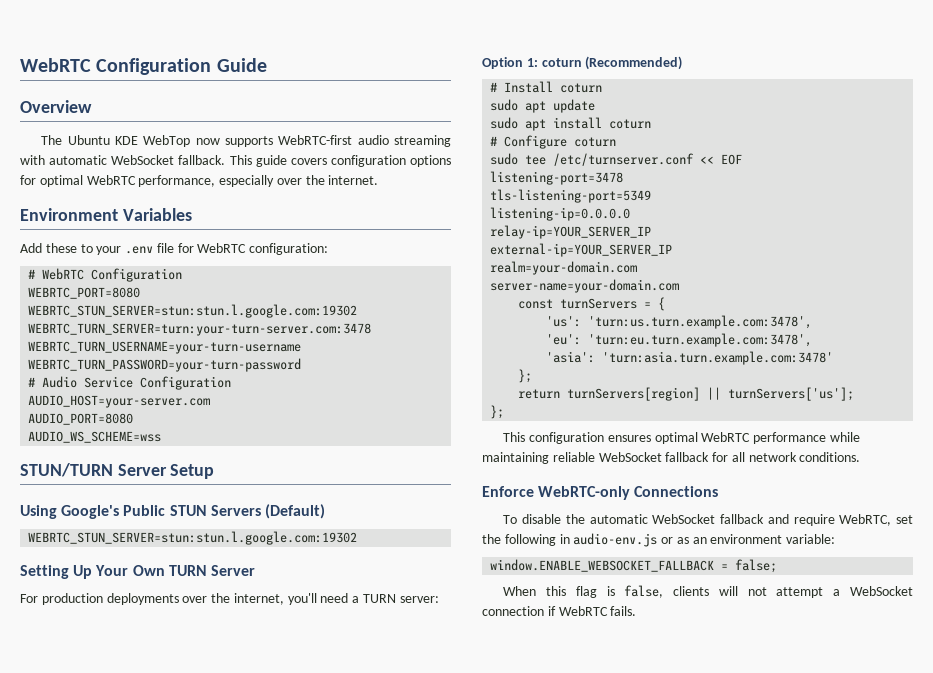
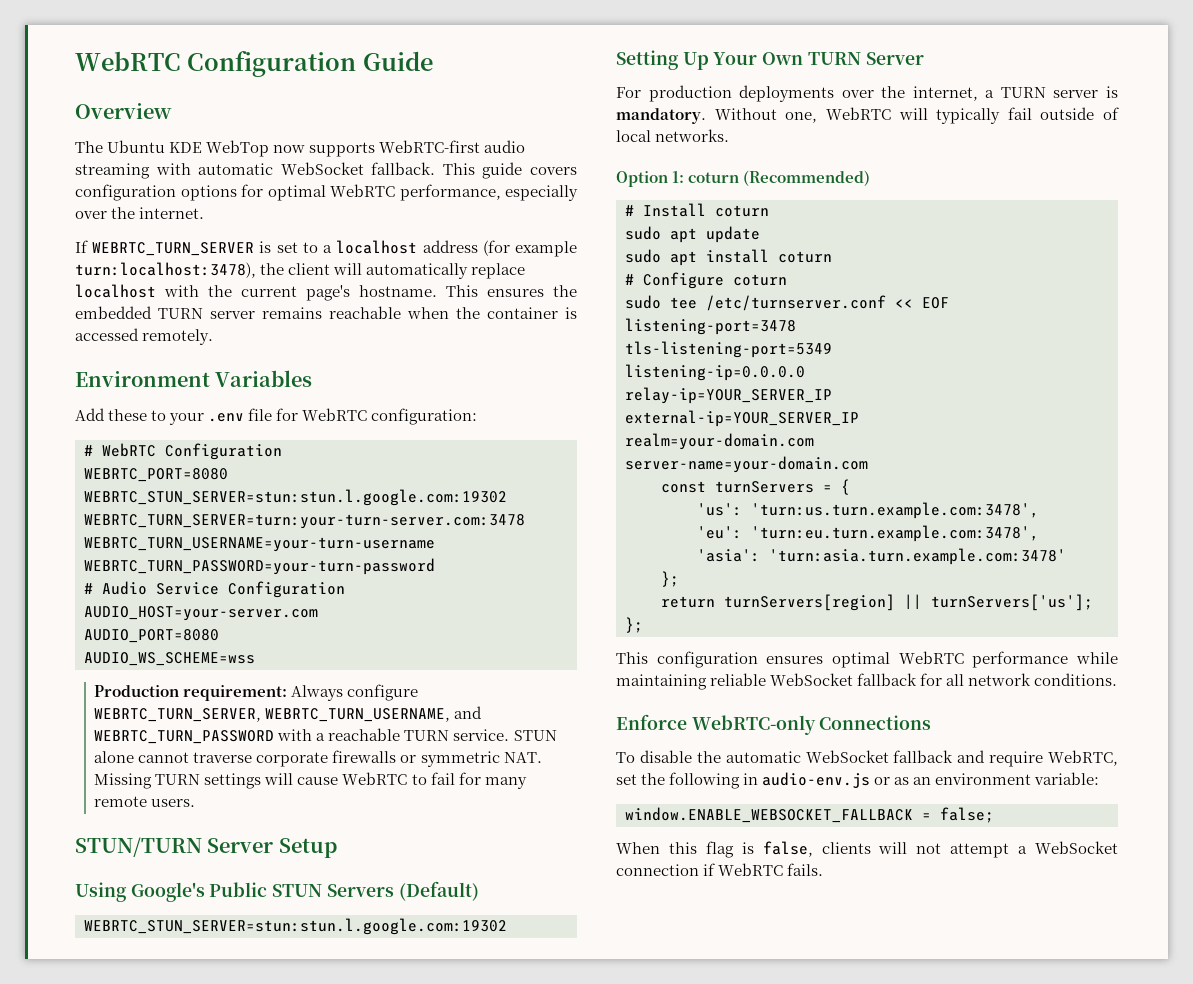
(379, 180) none -> [75,240,577,257] [75,262,526,279] [75,284,577,301] [75,306,577,319] [75,328,214,345] // If WEBRTC_TURN_SERVER is set to a localhost address (for example turn:localhost:3478), the client will automatically replace localhost with the current page's hostname. This ensures the embedded TURN server remains reachable when the container is accessed remotely.
(162, 437) none -> [94,684,419,701] [94,706,483,722] [94,728,557,744] [94,750,542,767] [94,772,527,789] [94,796,196,807] // Production requirement: Always configure WEBRTC_TURN_SERVER, WEBRTC_TURN_USERNAME, and WEBRTC_TURN_PASSWORD with a reachable TURN service. STUN alone cannot traverse corporate firewalls or symmetric NAT. Missing TURN settings will cause WebRTC to fail for many remote users.
[287,593,439,605] you'll need a TURN server: -> [985,86,1118,98] [616,107,1119,124] [616,129,730,142] a TURN server is mandatory. Without one, WebRTC will typically fail outside of local networks.

